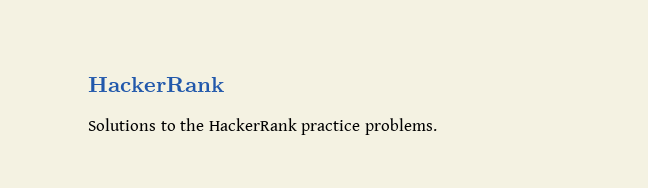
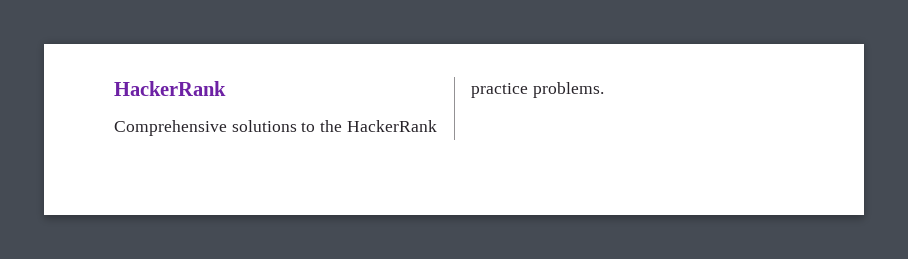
[88,118,156,131] Solutions -> [114,120,297,136] Comprehensive solutions

